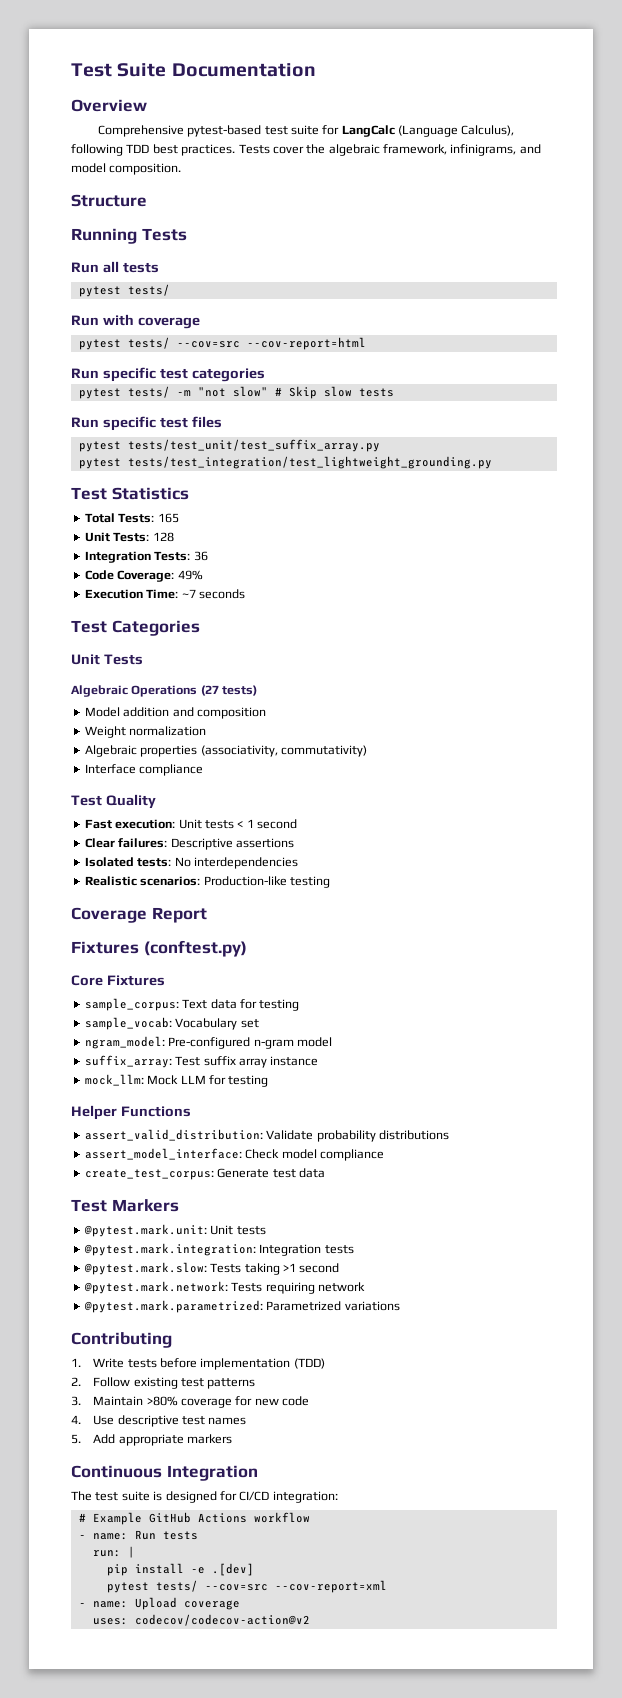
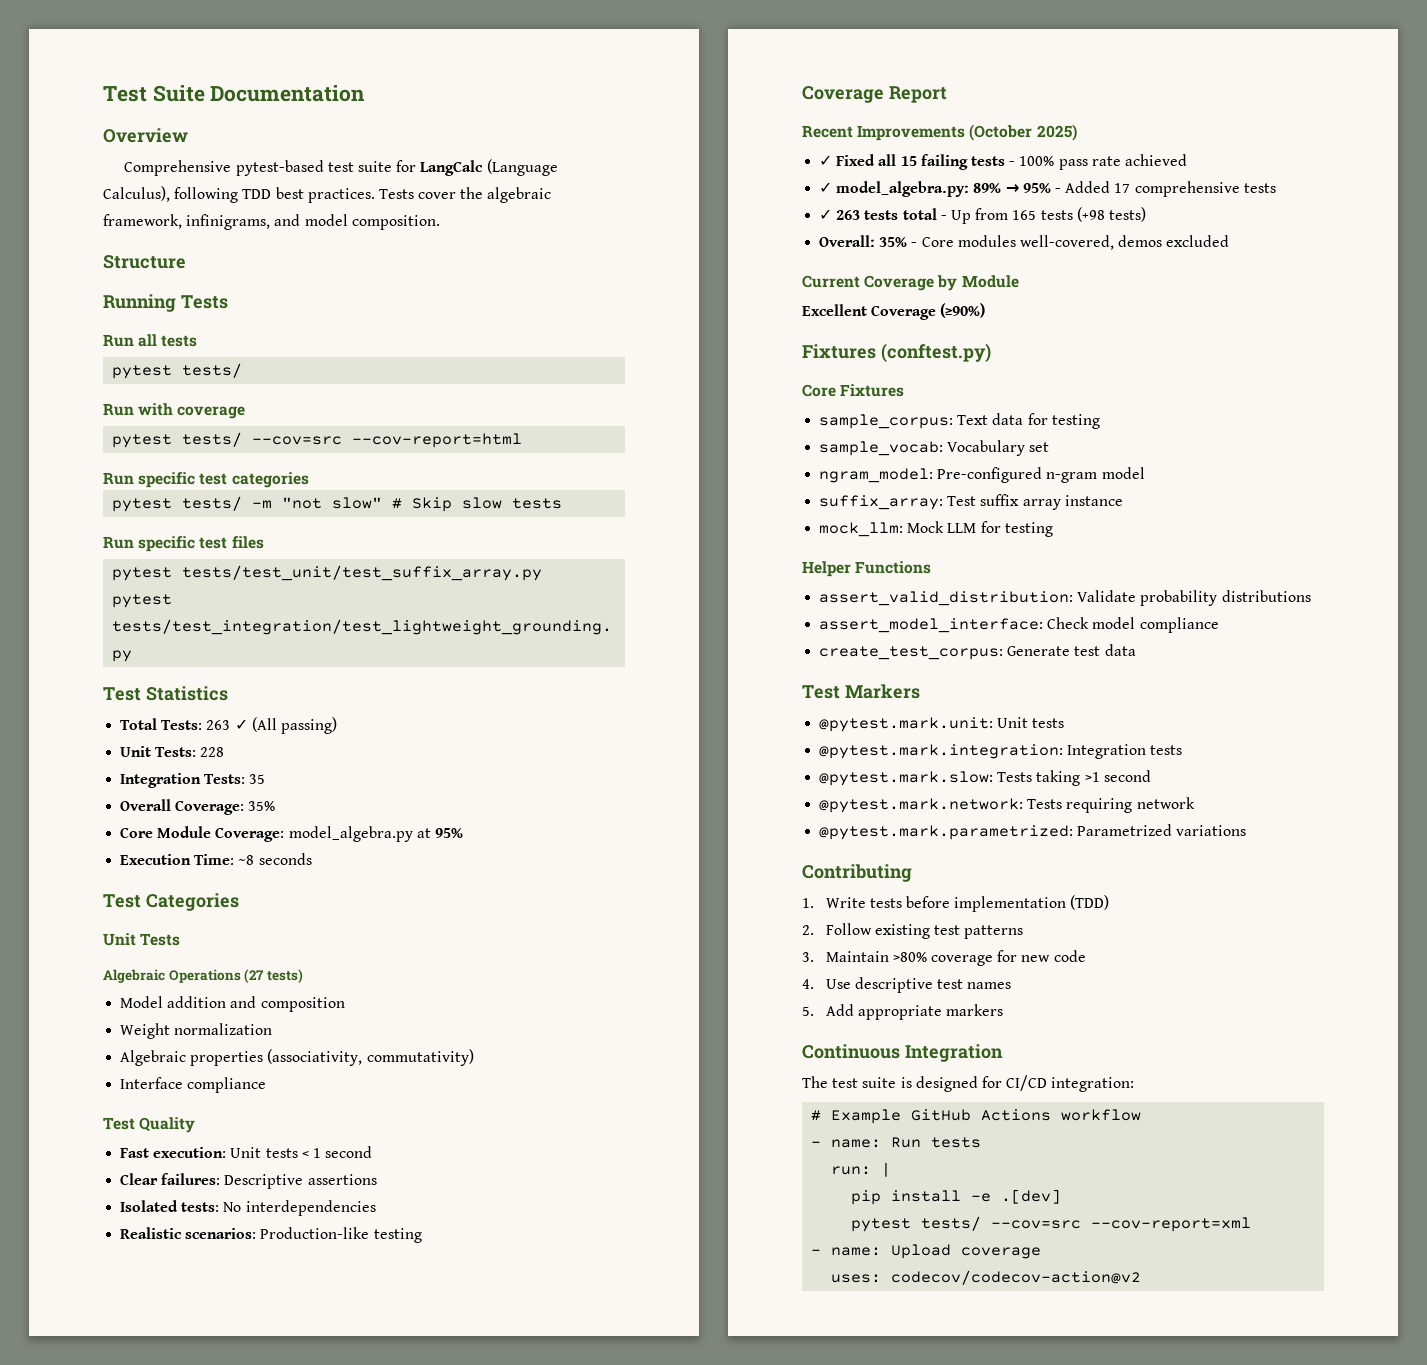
[157,513,179,523] 165 -> [206,717,337,734] 263 ✓ (All passing)
[152,532,174,542] 128 -> [200,747,225,757] 228
[193,551,208,561] [84,570,203,582] 36 // Code Coverage: 49% -> [249,774,266,784] [120,799,276,815] [120,826,463,842] 35 // Overall Coverage: 35% // Core Module Coverage: model_algebra.py at 95%
[181,589,196,598] ~7 -> [238,855,255,865] ~8
(207, 915) none -> [802,124,1077,141] [819,154,1187,170] [819,181,1276,197] [819,207,1146,224] [819,235,1230,250] [802,275,1019,291] [802,303,986,320] // Recent Improvements (October 2025) // ✓ Fixed all 15 failing tests - 100% pass rate achieved // ✓ model_algebra.py: 89% → 95% - Added 17 comprehensive tests // ✓ 263 tests total - Up from 165 tests (+98 tests) // Overall: 35% - Core modules well-covered, demos excluded // Current Coverage by Module // Excellent Coverage (≥90%)

